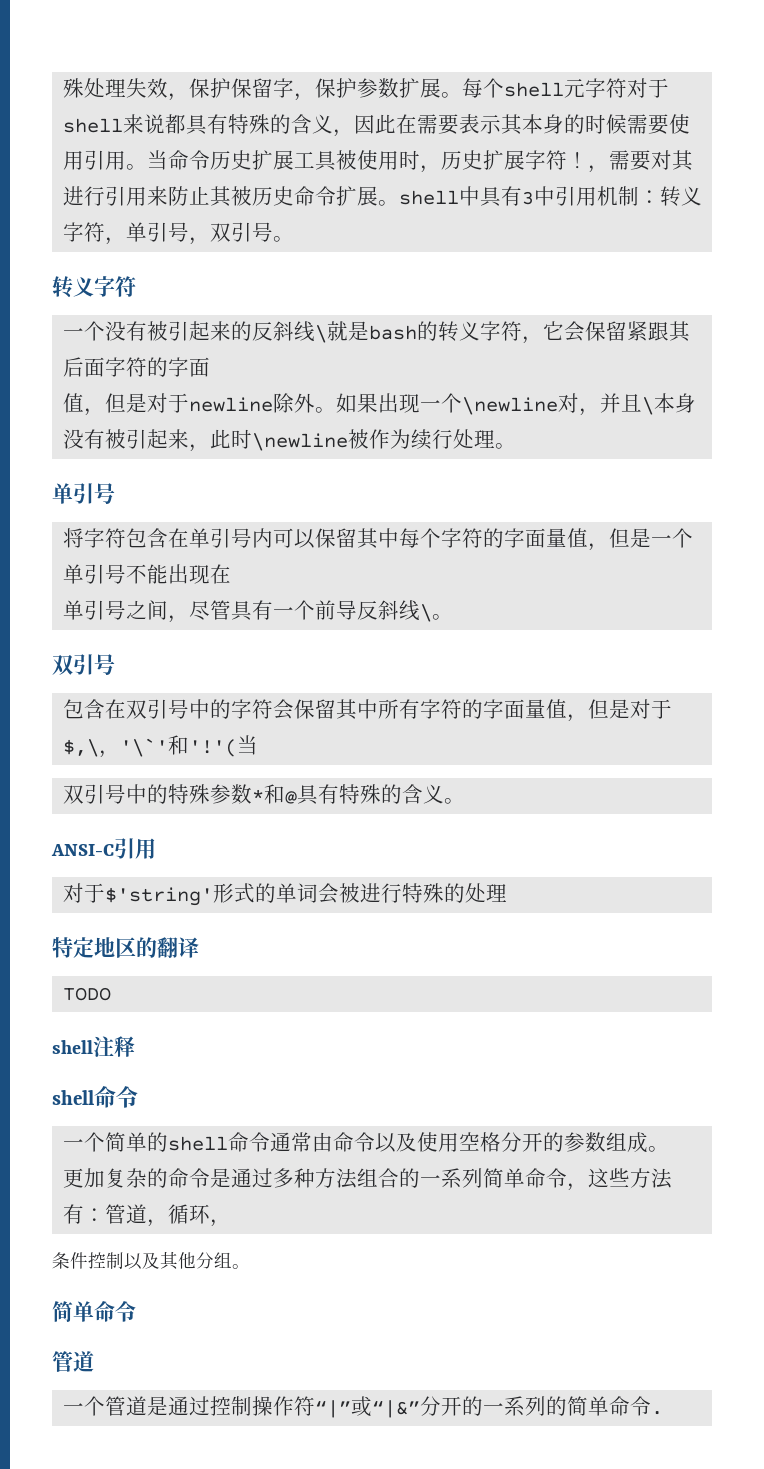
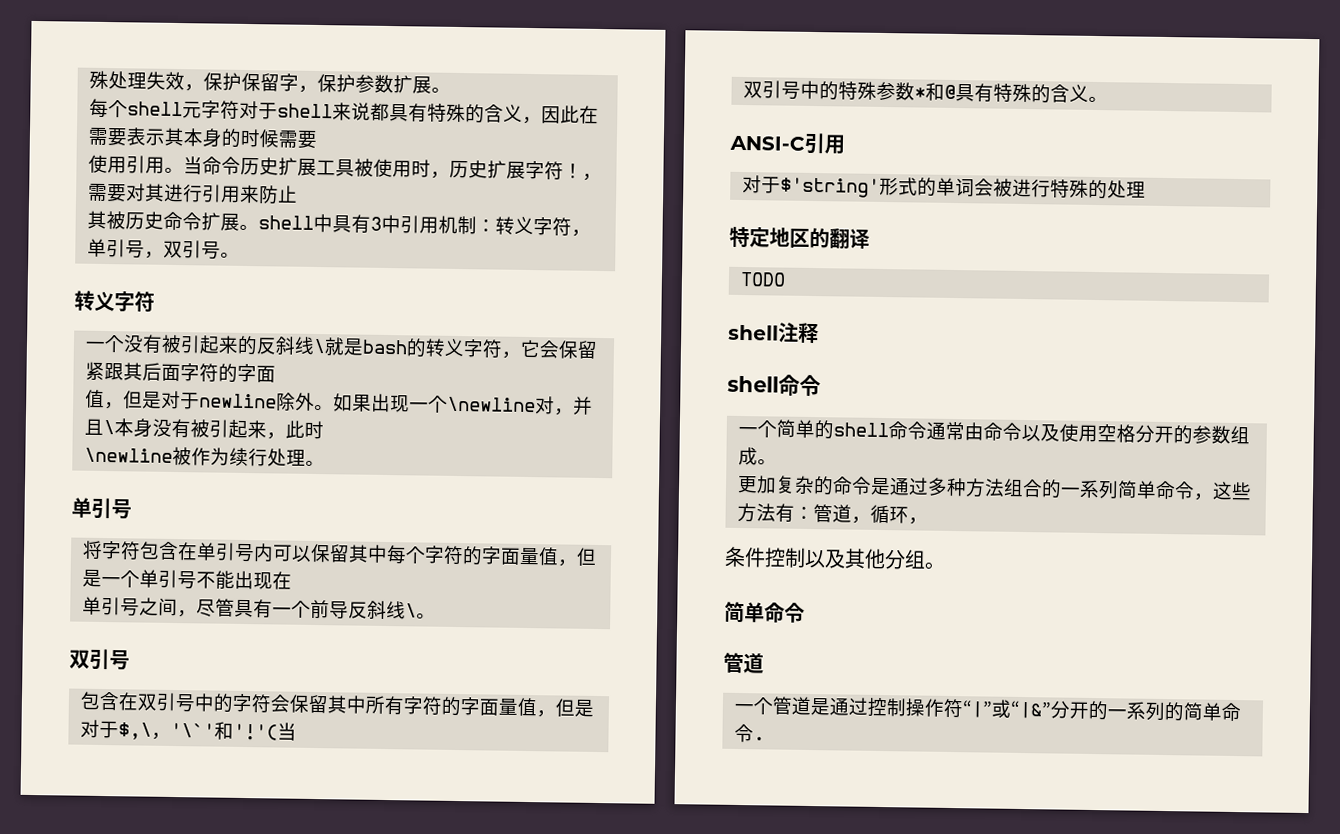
(462, 95) none -> (451, 90) //
(669, 124) none -> (318, 139) //
(210, 195) none -> (298, 194) //
(252, 439) none -> (324, 430) //

